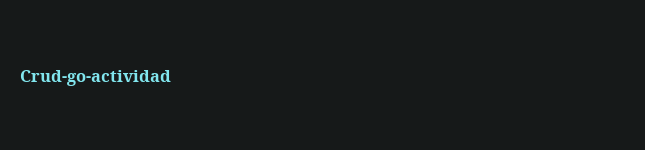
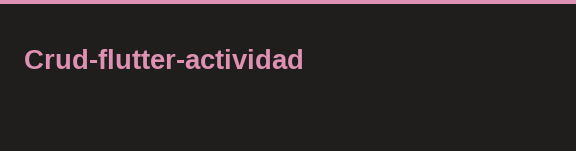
[20,70,171,86] Crud-go-actividad -> [24,49,304,69] Crud-flutter-actividad

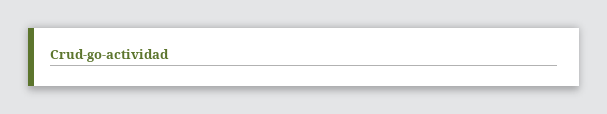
[24,49,304,69] Crud-flutter-actividad -> [50,49,169,62] Crud-go-actividad

